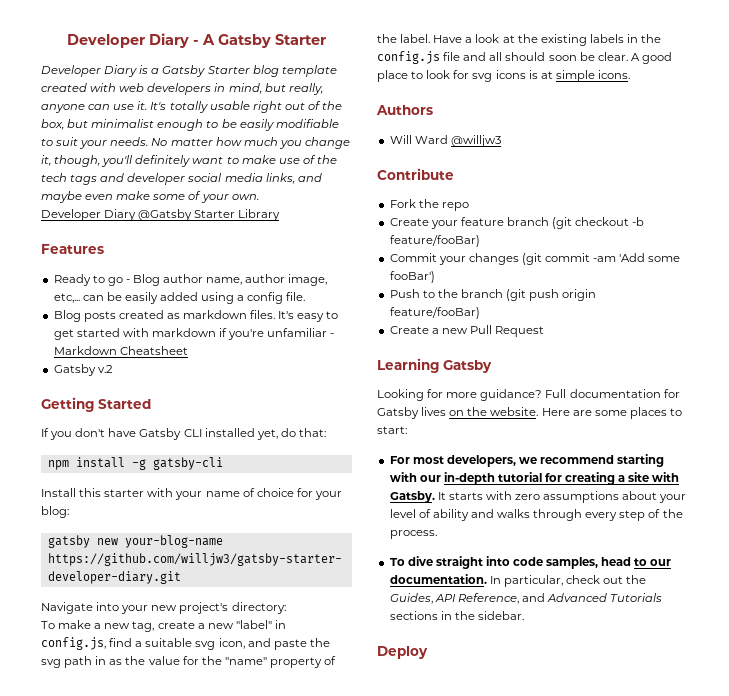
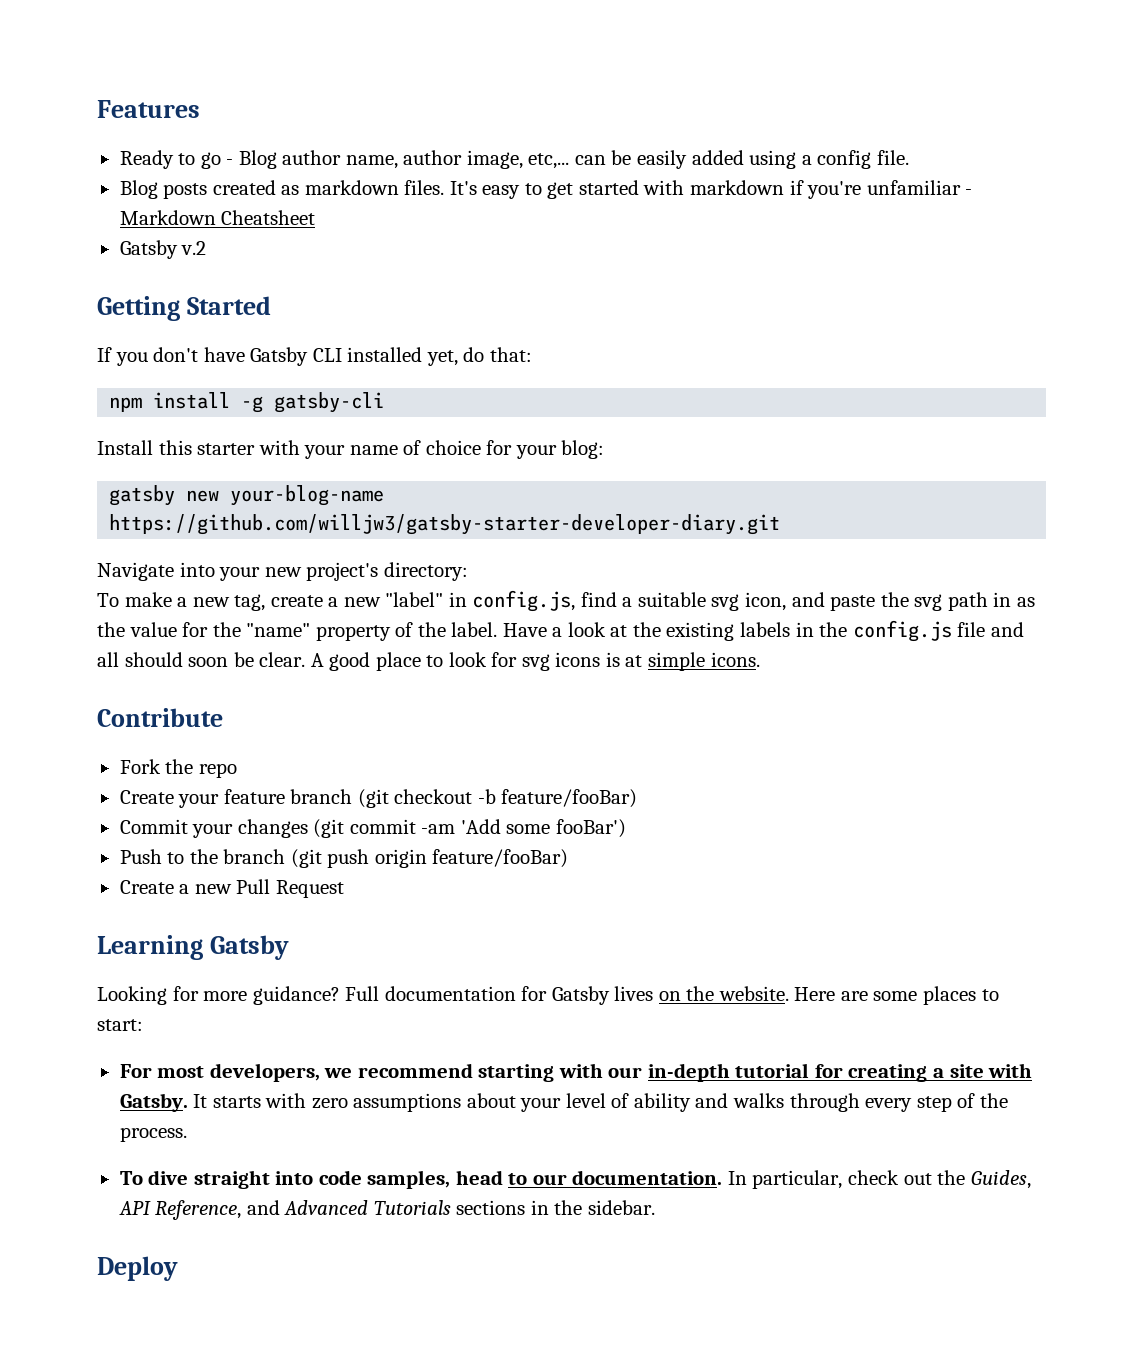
[67,33,326,48] [41,65,337,77] [41,83,323,95] [41,101,343,113] [41,119,339,131] [41,137,350,149] [41,155,337,167] [41,173,322,185] [41,191,259,203] [41,209,281,221] Developer Diary - A Gatsby Starter // Developer Diary is a Gatsby Starter blog template created with web developers in mind, but really, anyone can use it. It's totally usable right out of the box, but minimalist enough to be easily modifiable to suit your needs. No matter how much you change it, though, you'll definitely want to make use of the tech tags and developer social media links, and maybe even make some of your own. // Developer Diary @Gatsby Starter Library // -> (97, 109) none
[376,105,433,115] [389,135,501,147] // Authors // Will Ward @willjw3 -> (760, 659) none

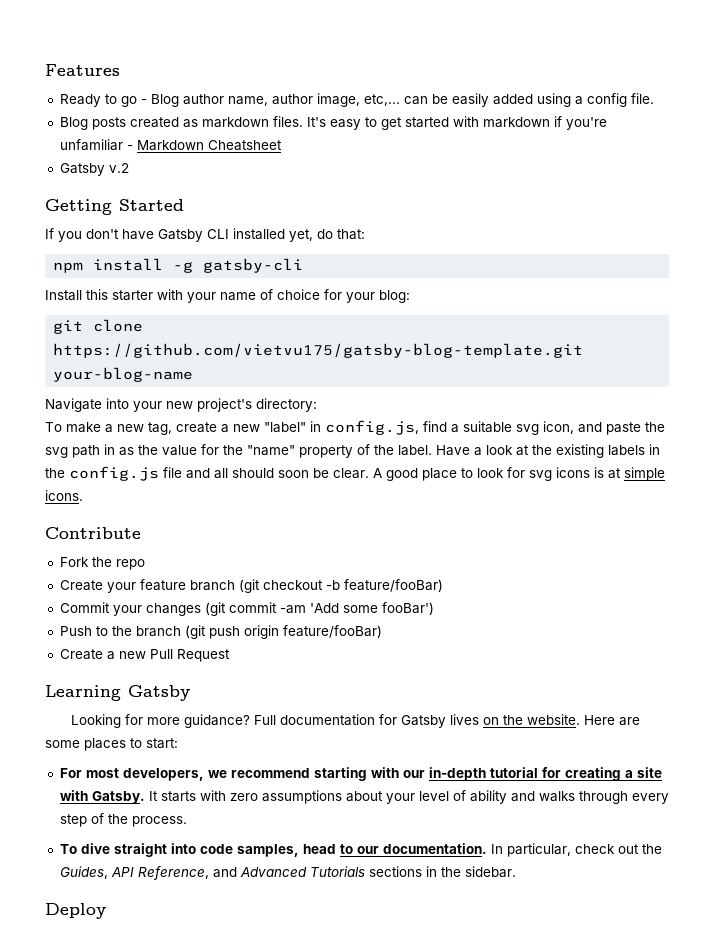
[109,485,220,506] gatsby new -> [53,319,144,334] [53,343,584,358] git clone https://github.com/vietvu175/gatsby-blog-template.git
[109,514,781,535] https://github.com/willjw3/gatsby-starter-developer-diary.git -> (194, 374) none

